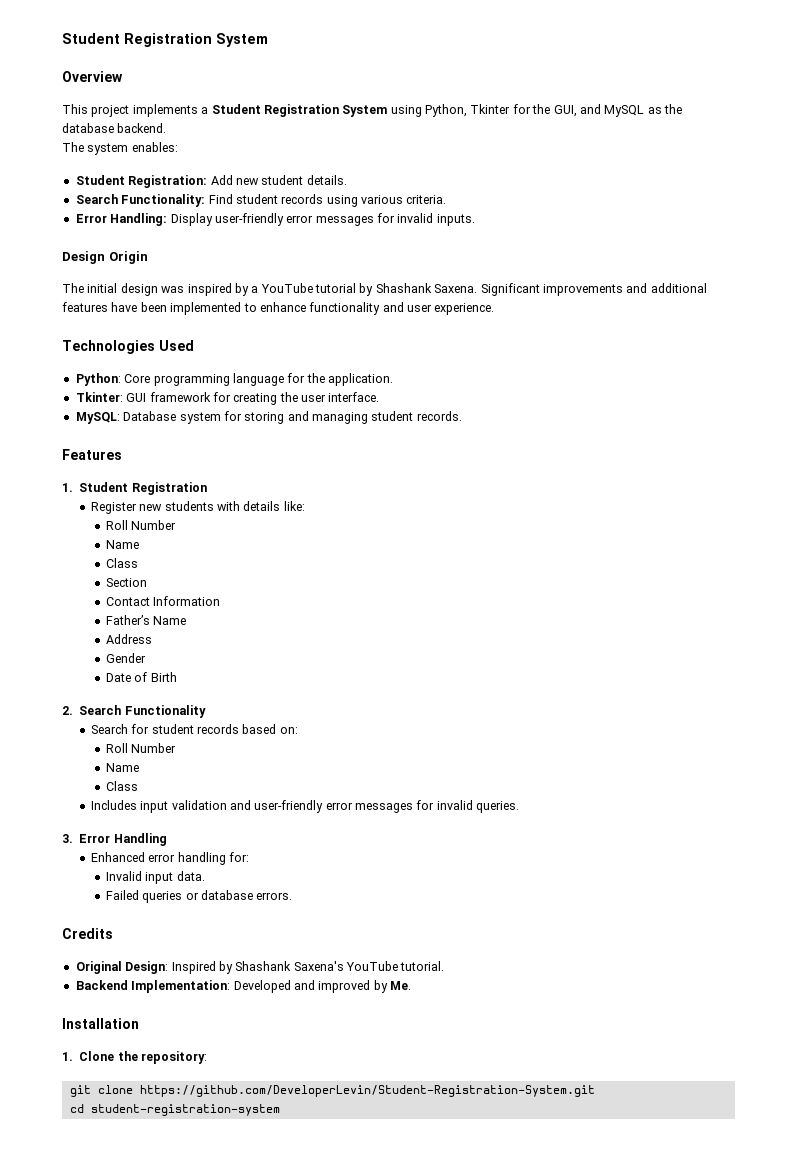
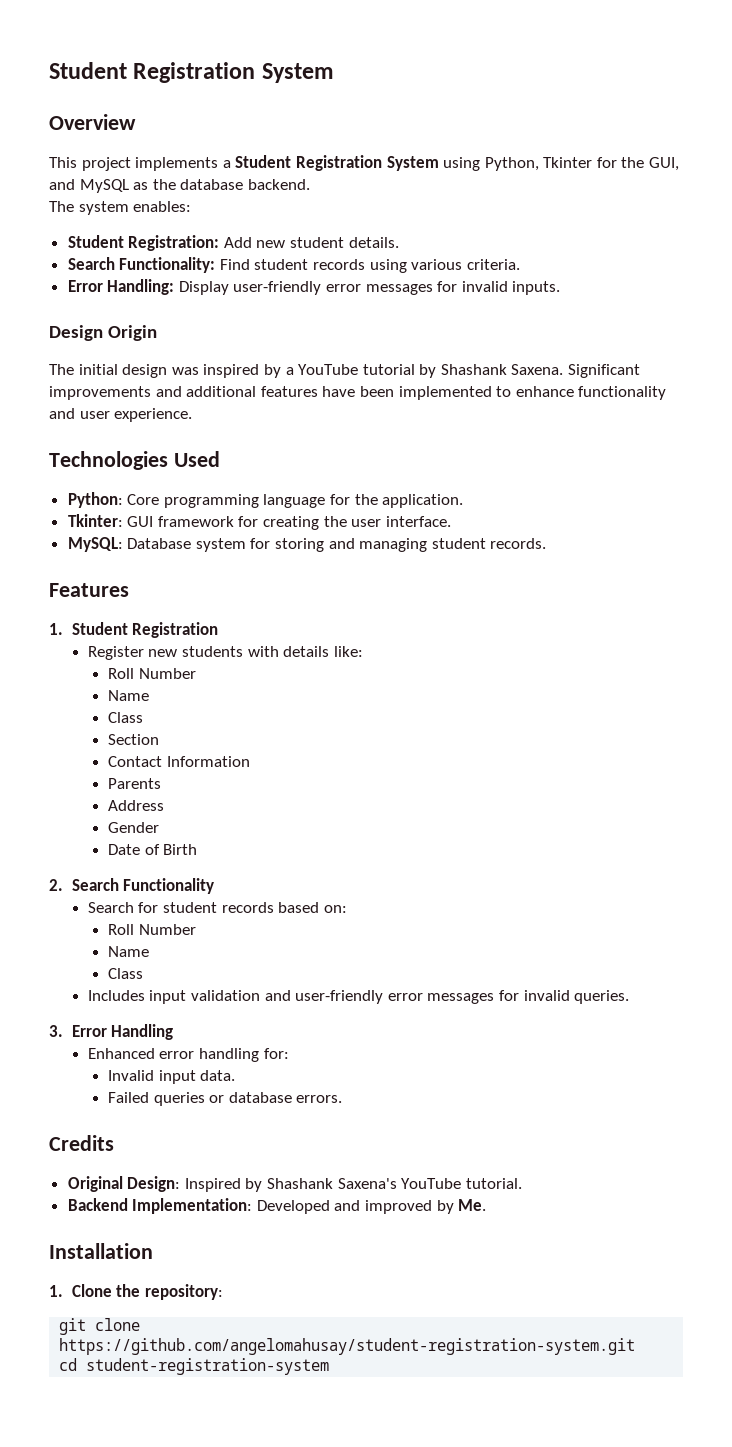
[105,615,187,625] Father’s Name -> [108,778,162,789] Parents
[139,1085,595,1097] https://github.com/DeveloperLevin/Student-Registration-System.git -> [59,1338,636,1355] https://github.com/angelomahusay/student-registration-system.git

